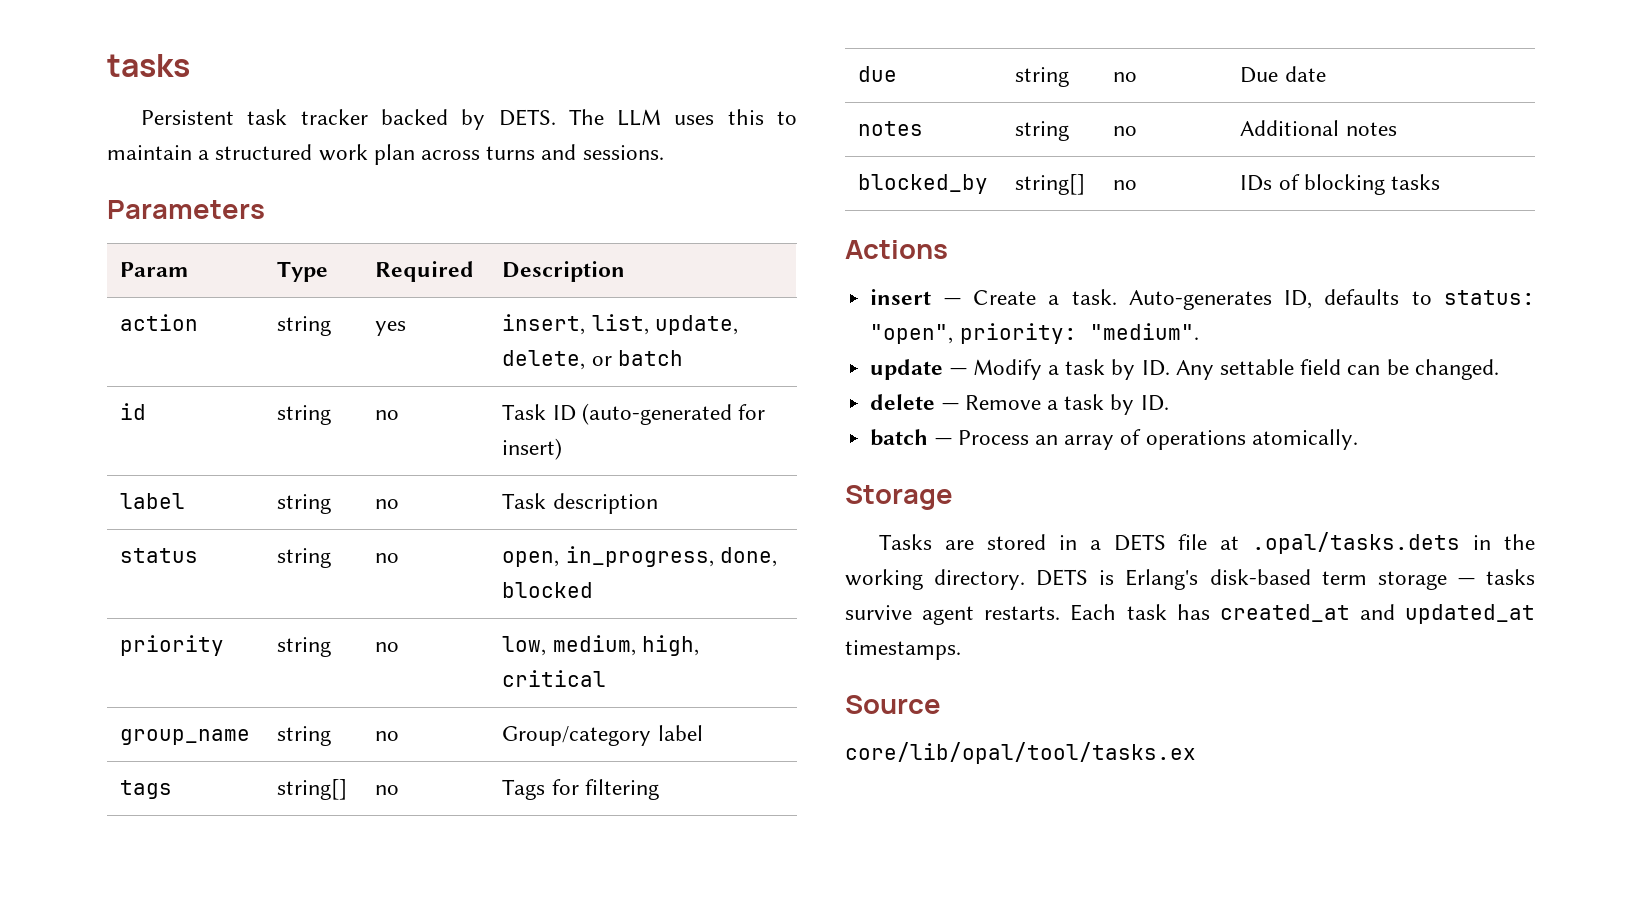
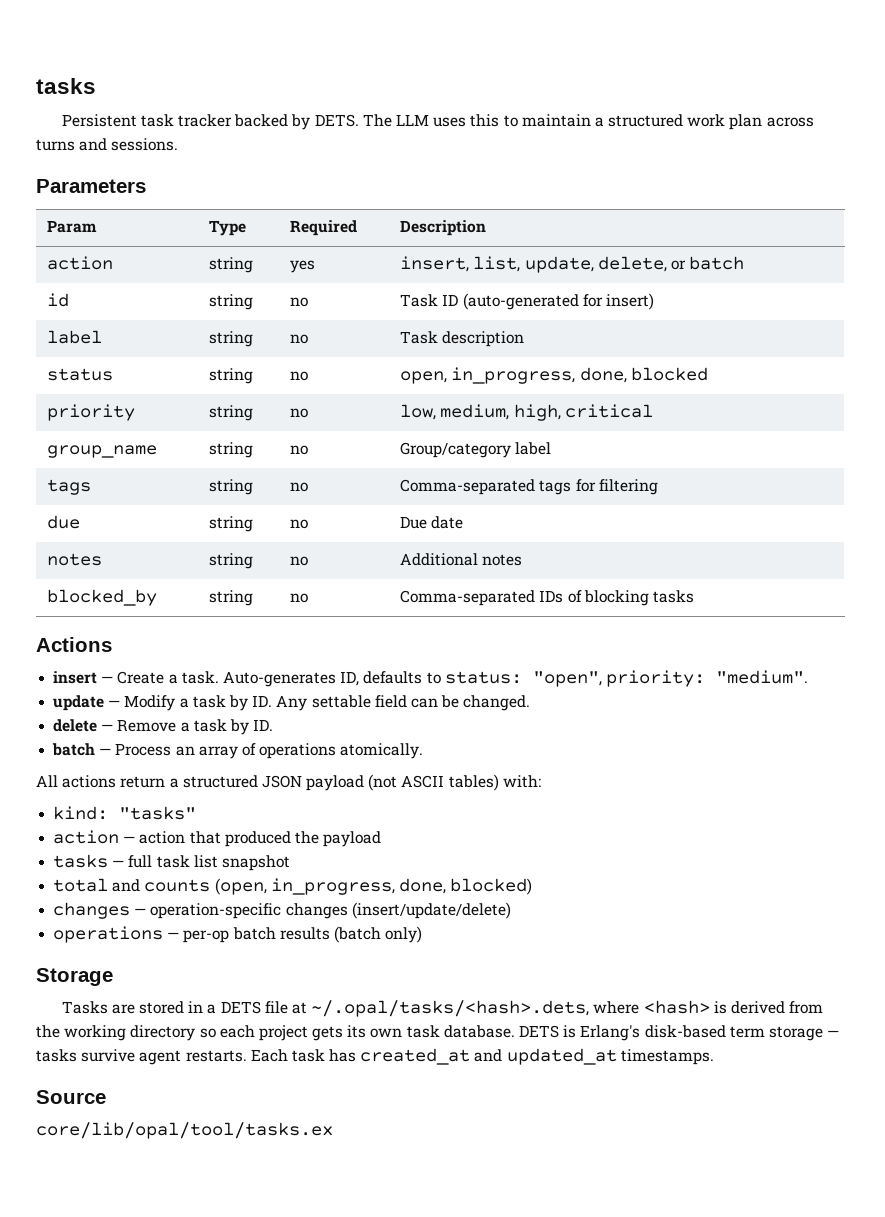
[277,779,348,800] [375,785,400,795] [502,779,546,800] string[] | no | Tags -> [209,479,254,495] [290,482,309,492] [400,479,572,495] string | no | Comma-separated tags
[1015,174,1086,195] [1113,180,1138,190] string[] | no | -> [209,590,254,606] [290,593,309,603] [400,590,536,606] string | no | Comma-separated
(1358, 439) none -> [36,774,541,791] [53,806,197,820] [53,830,382,847] [53,854,290,871] [53,878,533,895] [53,902,511,919] [53,926,423,943] // All actions return a structured JSON payload (not ASCII tables) with: // kind: "tasks" // action — action that produced the payload // tasks — full task list snapshot // total and counts (open, in_progress, done, blocked) // changes — operation-specific changes (insert/update/delete) // operations — per-op batch results (batch only)
[1252,532,1535,554] [845,569,1026,590] .opal/tasks.dets in the working directory. -> [311,1000,824,1017] [36,1025,515,1041] ~/.opal/tasks/<hash>.dets, where <hash> is derived from the working directory so each project gets its own task database.

